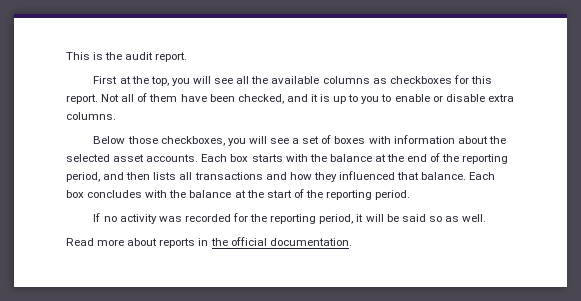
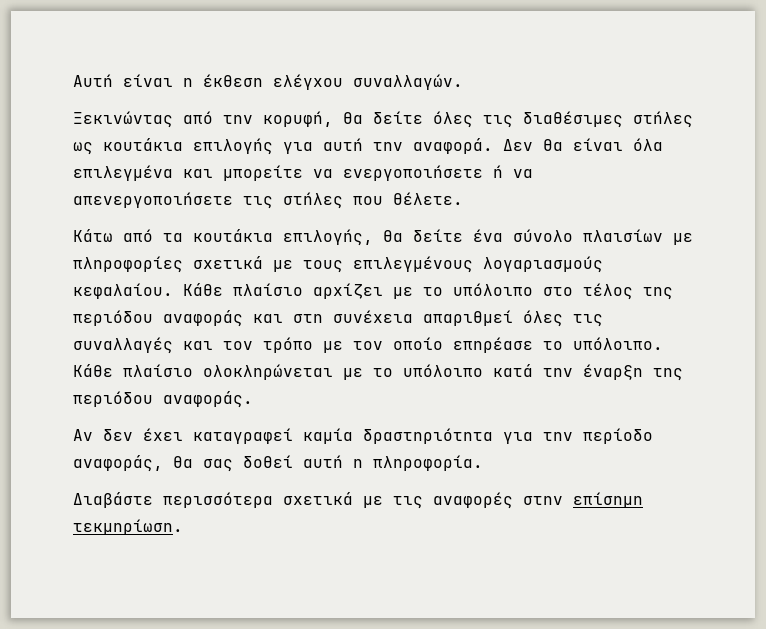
[66,52,188,62] [93,75,492,86] [66,93,514,104] [66,112,116,120] [93,135,506,146] [66,153,509,164] [66,171,496,182] [66,189,411,200] [93,213,487,224] [66,237,352,248] This is the audit report. // First at the top, you will see all the available columns as checkboxes for this report. Not all of them have been checked, and it is up to you to enable or disable extra columns. // Below those checkboxes, you will see a set of boxes with information about the selected asset accounts. Each box starts with the balance at the end of the reporting period, and then lists all transactions and how they influenced that balance. Each box concludes with the balance at the start of the reporting period. // If no activity was recorded for the reporting period, it will be said so as well. // Read more about reports in the official documentation. -> [73,74,463,90] [73,111,693,128] [73,138,663,155] [73,165,533,181] [73,192,463,209] [73,229,693,246] [73,256,603,273] [73,283,673,300] [73,310,603,327] [73,337,663,354] [73,364,683,381] [73,391,253,408] [73,428,653,444] [73,455,483,472] [73,492,643,509] [73,519,183,535] Αυτή είναι η έκθεση ελέγχου συναλλαγών. // Ξεκινώντας από την κορυφή, θα δείτε όλες τις διαθέσιμες στήλες ως κουτάκια επιλογής για αυτή την αναφορά. Δεν θα είναι όλα επιλεγμένα και μπορείτε να ενεργοποιήσετε ή να απενεργοποιήσετε τις στήλες που θέλετε. // Κάτω από τα κουτάκια επιλογής, θα δείτε ένα σύνολο πλαισίων με πληροφορίες σχετικά με τους επιλεγμένους λογαριασμούς κεφαλαίου. Κάθε πλαίσιο αρχίζει με το υπόλοιπο στο τέλος της περιόδου αναφοράς και στη συνέχεια απαριθμεί όλες τις συναλλαγές και τον τρόπο με τον οποίο επηρέασε το υπόλοιπο. Κάθε πλαίσιο ολοκληρώνεται με το υπόλοιπο κατά την έναρξη της περιόδου αναφοράς. // Αν δεν έχει καταγραφεί καμία δραστηριότητα για την περίοδο αναφοράς, θα σας δοθεί αυτή η πληροφορία. // Διαβάστε περισσότερα σχετικά με τις αναφορές στην επίσημη τεκμηρίωση.

